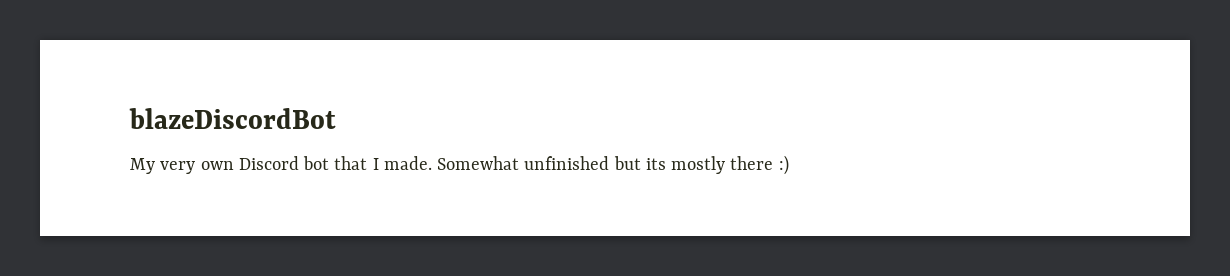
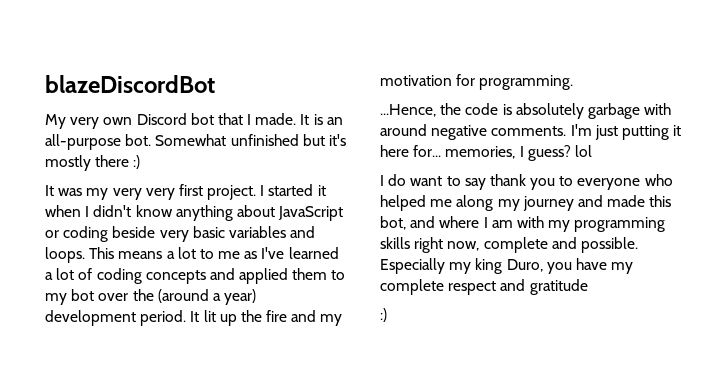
(432, 163) none -> [300,114,343,125] [45,134,152,150] It is an all-purpose bot.
[645,158,666,170] its -> [328,134,346,146] it's
(789, 165) none -> [45,184,326,200] [45,205,344,221] [45,226,316,242] [45,247,339,263] [45,268,346,284] [45,289,257,305] [45,310,343,326] [380,74,574,90] [380,103,672,119] [380,124,682,140] [380,145,592,161] [380,174,673,190] [380,195,672,211] [380,216,666,232] [380,237,638,253] [380,258,634,274] [380,279,588,295] [380,308,387,322] // It was my very very first project. I started it when I didn't know anything about JavaScript or coding beside very basic variables and loops. This means a lot to me as I've learned a lot of coding concepts and applied them to my bot over the (around a year) development period. It lit up the fire and my motivation for programming. // ...Hence, the code is absolutely garbage with around negative comments. I'm just putting it here for... memories, I guess? lol // I do want to say thank you to everyone who helped me along my journey and made this bot, and where I am with my programming skills right now, complete and possible. Especially my king Duro, you have my complete respect and gratitude // :)

